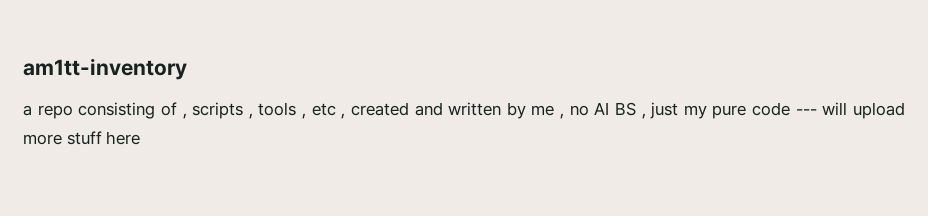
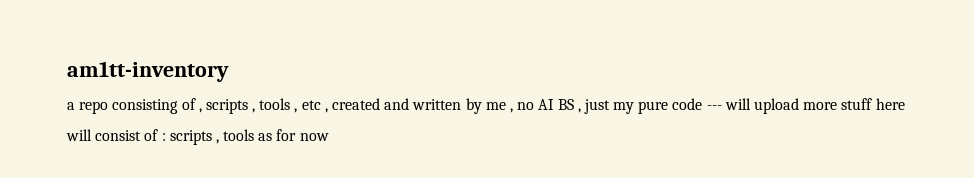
(141, 138) none -> [66,129,329,145] // will consist of : scripts , tools as for now

